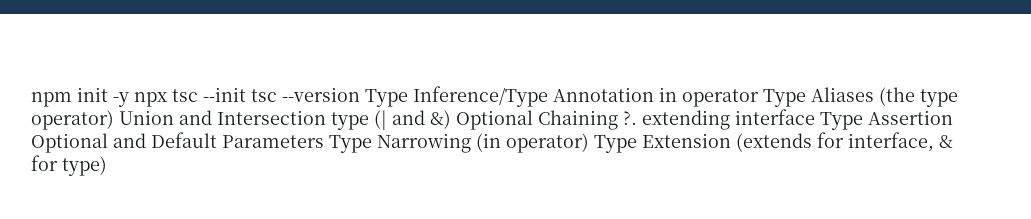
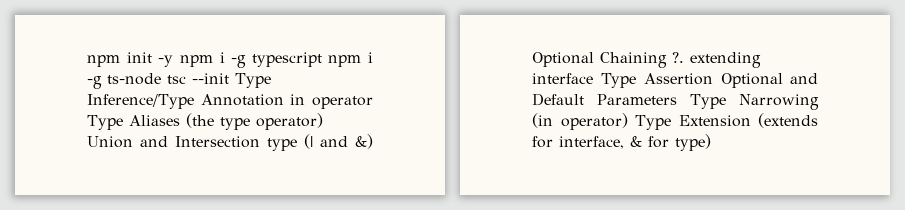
[134,87,360,107] npx tsc --init tsc --version -> [179,52,373,68] [87,73,229,89] npm i -g typescript npm i -g ts-node tsc --init

